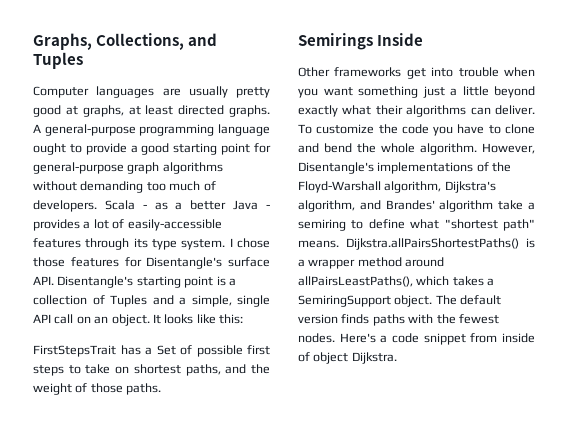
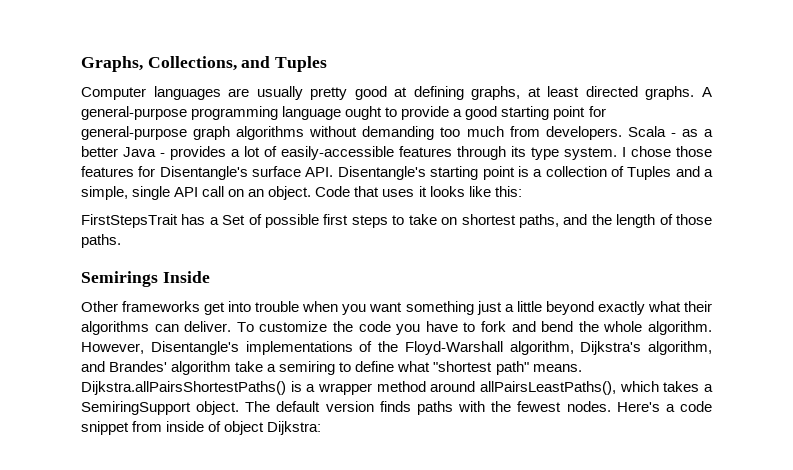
(78, 110) none -> [413,86,464,100] defining
[203,181,216,191] of -> [509,126,540,137] from
[152,314,161,324] It -> [315,186,427,197] Code that uses it
[33,383,72,395] weight -> [616,214,656,228] length
[505,124,535,134] clone -> [481,321,507,332] fork
[351,352,397,364] Dijkstra. -> [267,421,322,435] Dijkstra:

